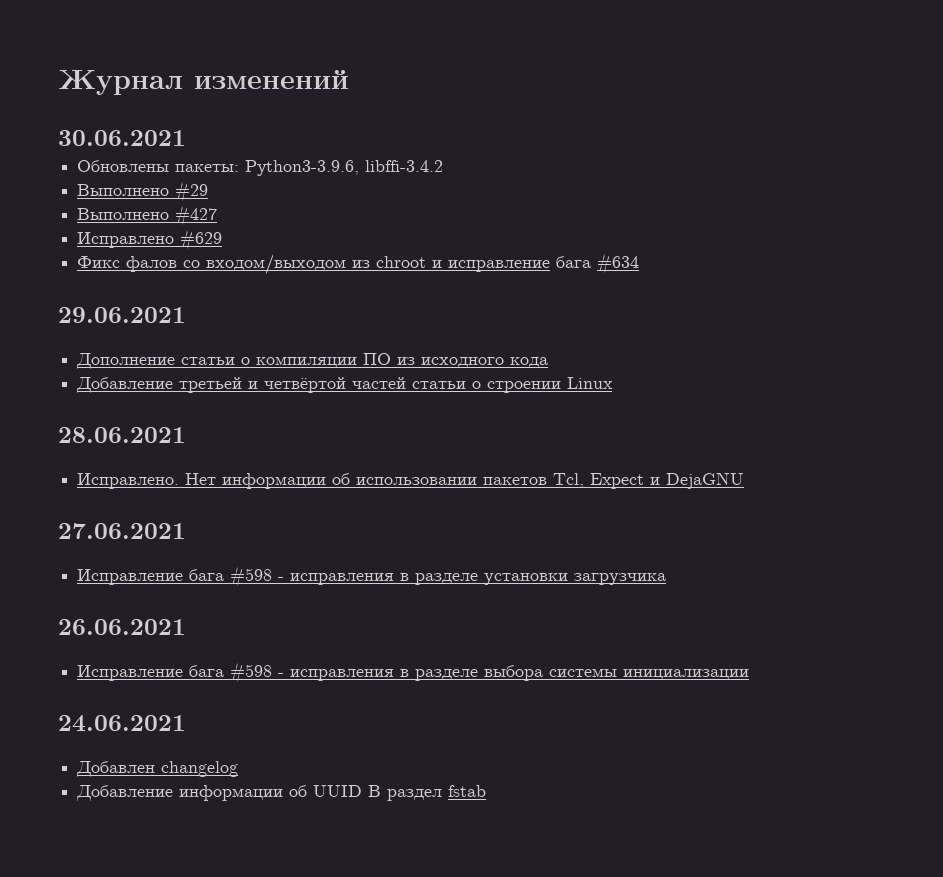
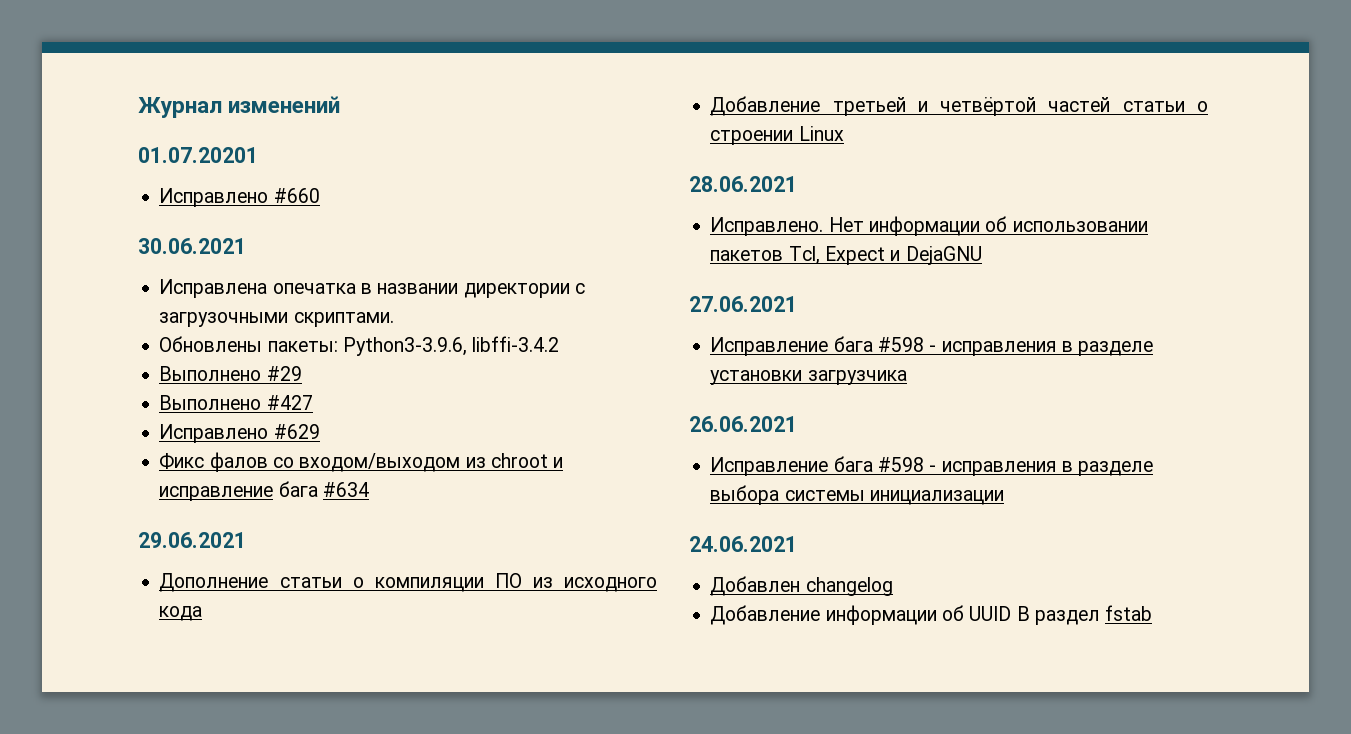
[58,130,186,146] 30.06.2021 -> [138,147,258,163] [159,188,320,207] [138,238,246,254] [159,279,585,298] [159,312,394,327] 01.07.20201 // Исправлено #660 // 30.06.2021 // Исправлена опечатка в названии директории с загрузочными скриптами.

